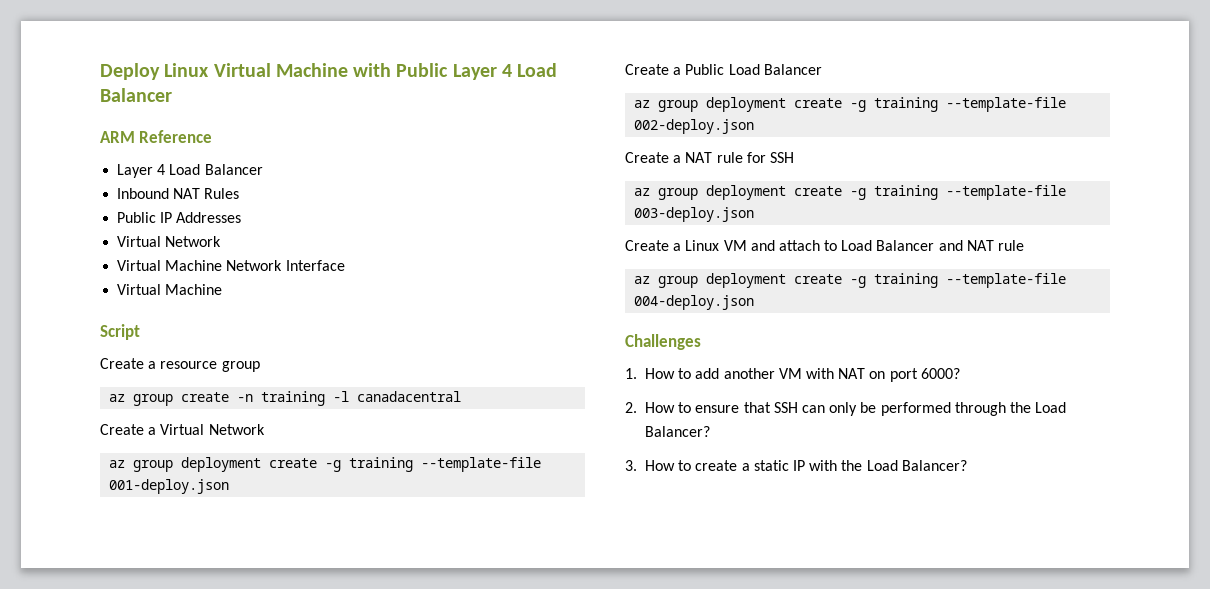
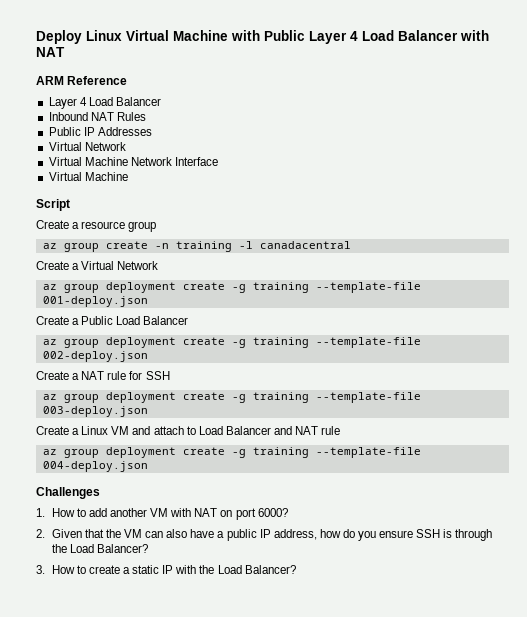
(172, 95) none -> [460,30,489,41] [36,47,65,57] with NAT
[645,402,951,416] How to ensure that SSH can only be performed -> [51,529,453,541] Given that the VM can also have a public IP address, how do you ensure SSH is

